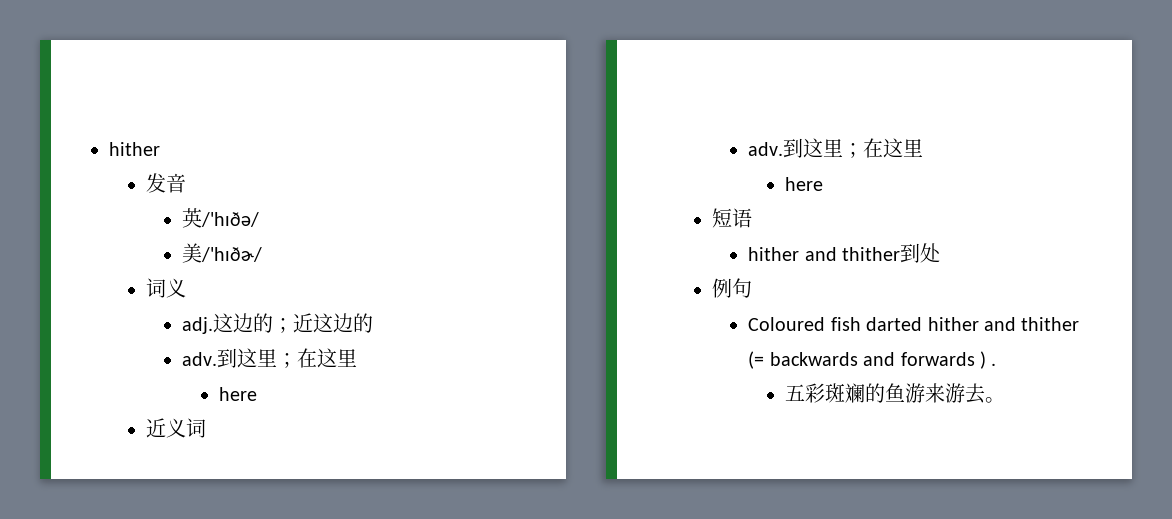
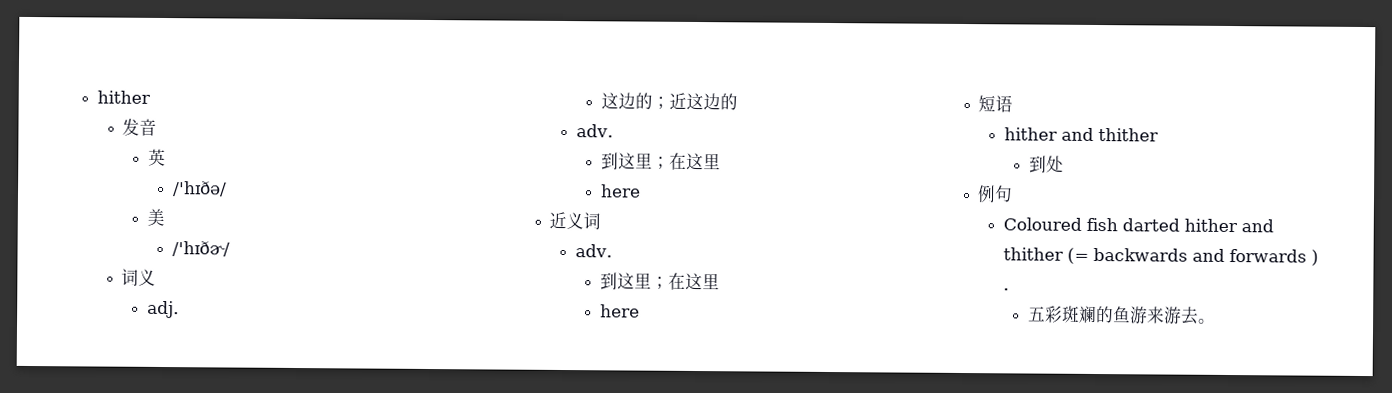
(203, 218) none -> (166, 157) //
(203, 253) none -> (165, 217) //
(214, 325) none -> (179, 309) //
(218, 359) none -> (613, 131) //
(784, 149) none -> (612, 251) //
(901, 254) none -> (1159, 135) //

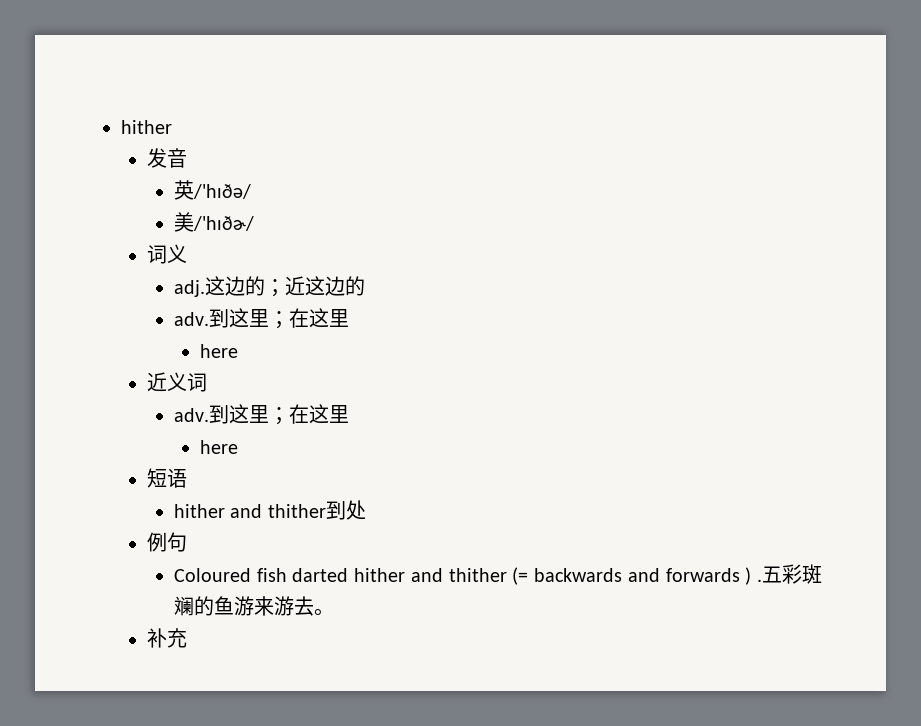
(166, 157) // -> (194, 190) none
(165, 217) // -> (194, 222) none
(179, 309) // -> (205, 288) none
(613, 131) // -> (209, 319) none
(612, 251) // -> (209, 415) none
(1159, 135) // -> (326, 511) none
(1009, 289) // -> (762, 580) none
(1216, 321) none -> [147,628,188,648] // 补充

